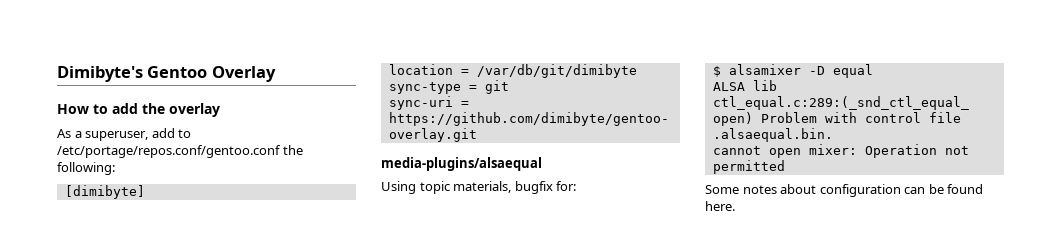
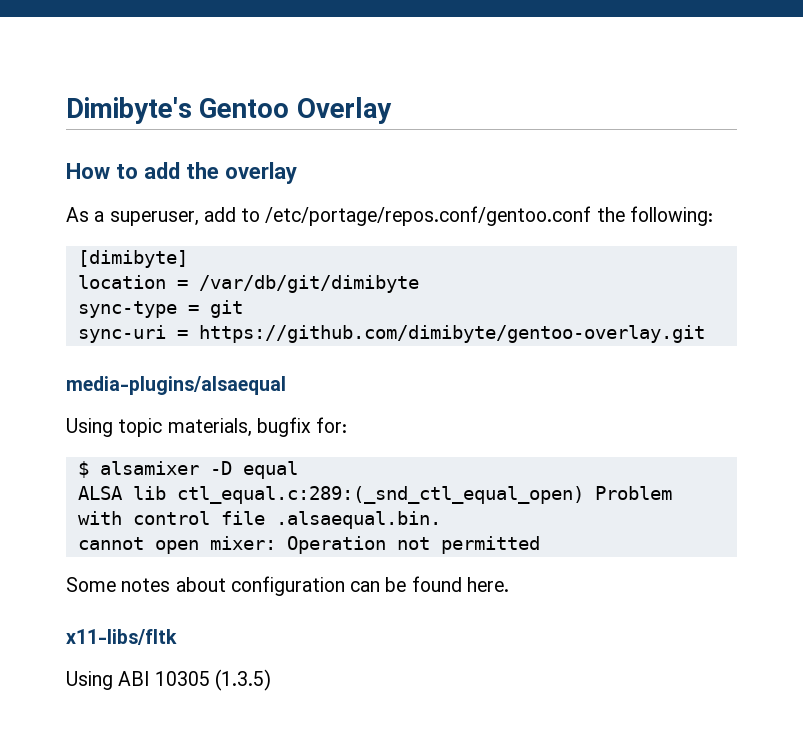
(735, 206) none -> [66,629,177,645] [66,669,271,691] // x11-libs/fltk // Using ABI 10305 (1.3.5)

